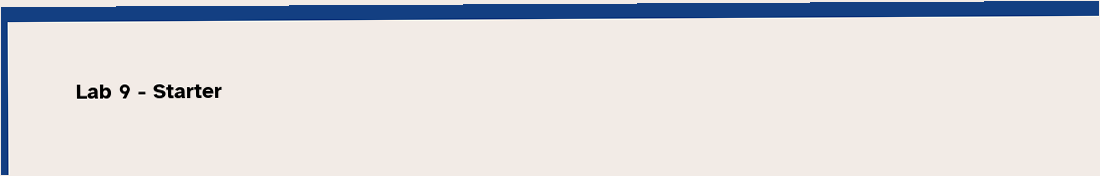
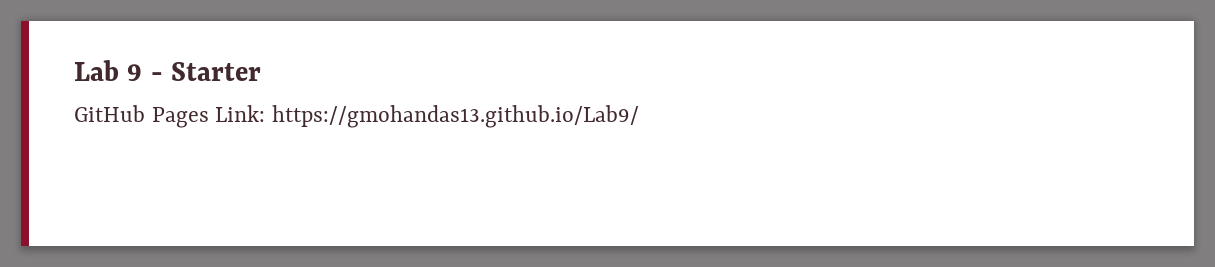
(223, 91) none -> [74,105,639,128] // GitHub Pages Link: https://gmohandas13.github.io/Lab9/

